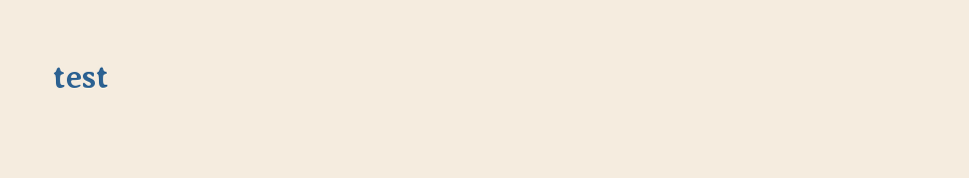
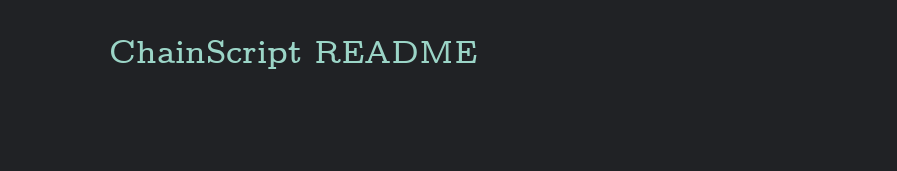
[52,66,109,89] test -> [109,40,477,69] ChainScript README

